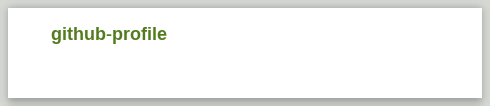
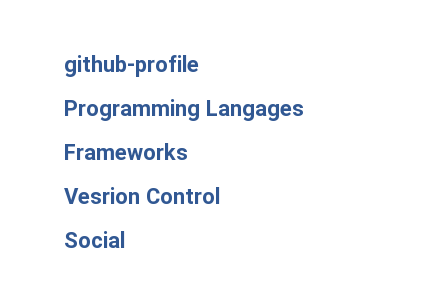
(167, 35) none -> [64,99,304,121] [64,143,188,160] [64,187,220,204] [64,231,125,248] // Programming Langages // Frameworks // Vesrion Control // Social

